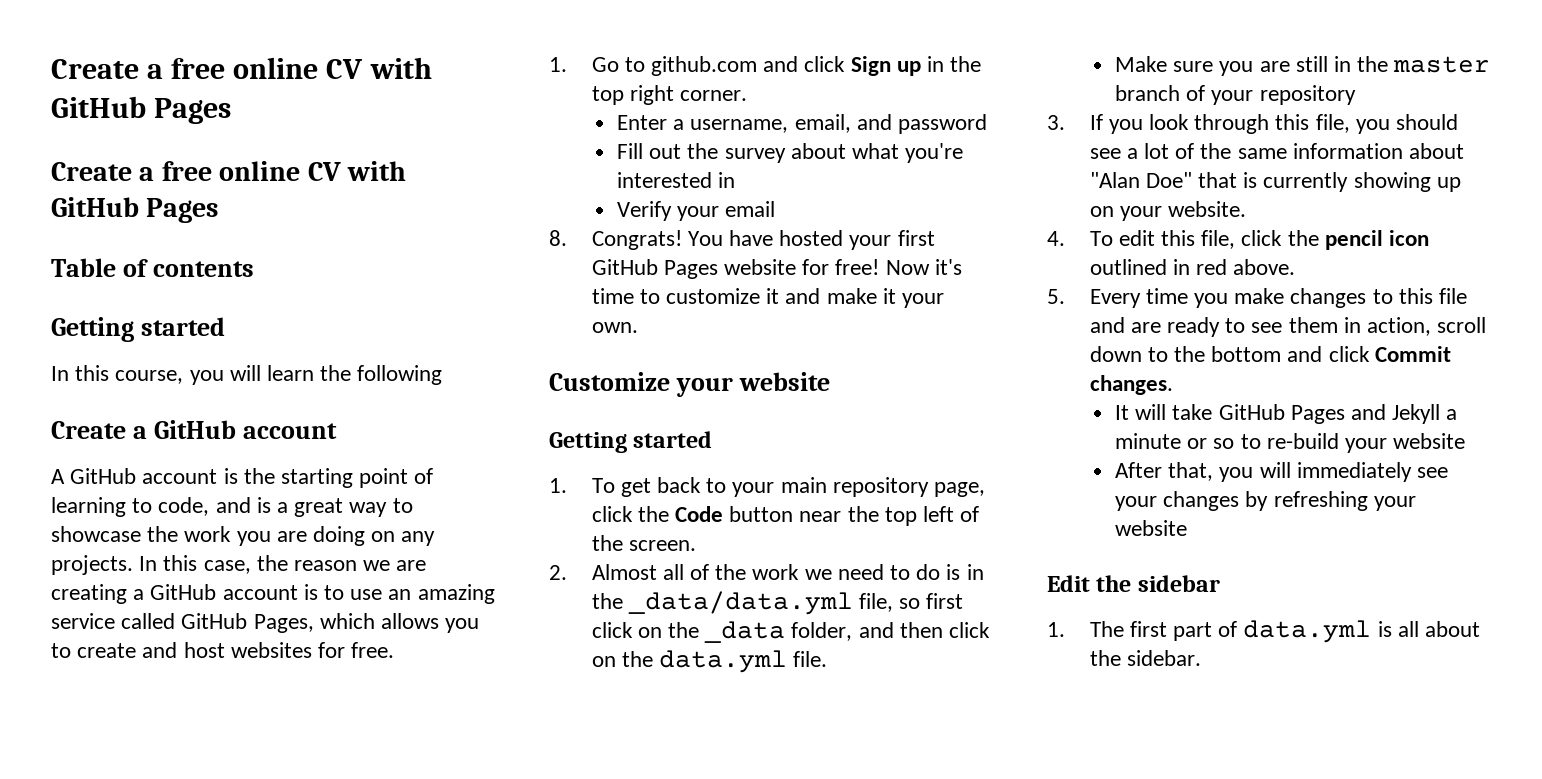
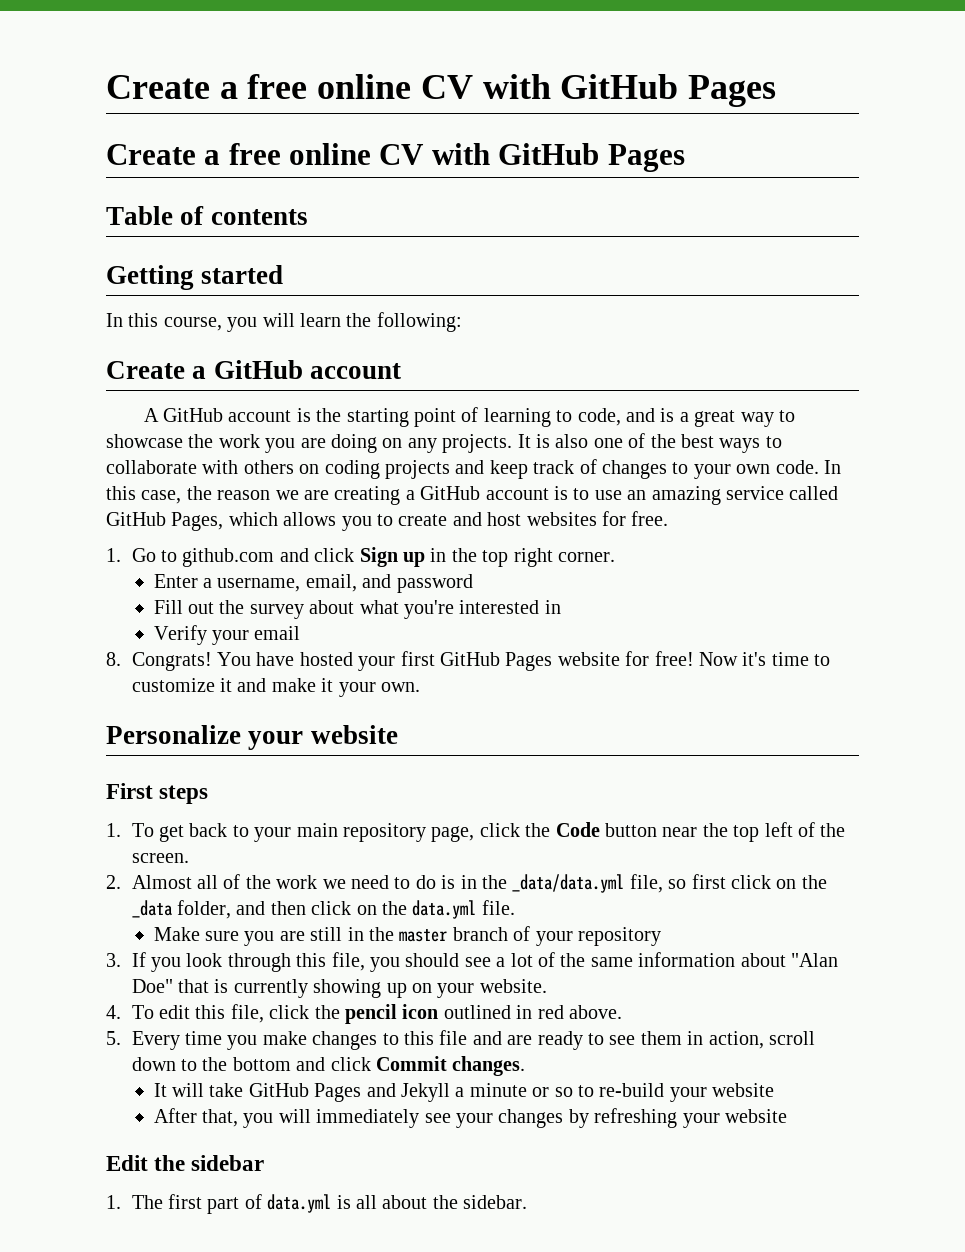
[357,365,443,385] following -> [376,312,462,332] following:
(133, 565) none -> [517,433,782,453] [106,459,819,479] It is also one of the best ways to collaborate with others on coding projects and keep track of changes to your own code.
[549,372,830,397] [549,431,713,453] Customize your website // Getting started -> [106,725,398,750] [106,783,209,804] Personalize your website // First steps

